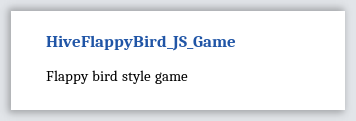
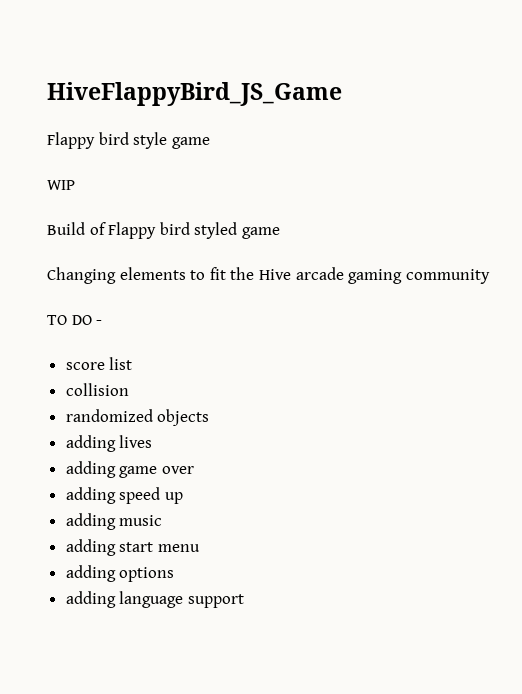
(188, 78) none -> [47,180,75,190] [47,222,280,239] [47,267,490,284] [47,315,103,325] [65,357,133,370] [65,383,129,396] [65,409,210,426] [65,435,153,452] [65,461,194,478] [65,487,183,504] [65,513,163,530] [65,539,200,556] [65,565,175,582] [65,591,244,608] // WIP // Build of Flappy bird styled game // Changing elements to fit the Hive arcade gaming community // TO DO - // score list // collision // randomized objects // adding lives // adding game over // adding speed up // adding music // adding start menu // adding options // adding language support

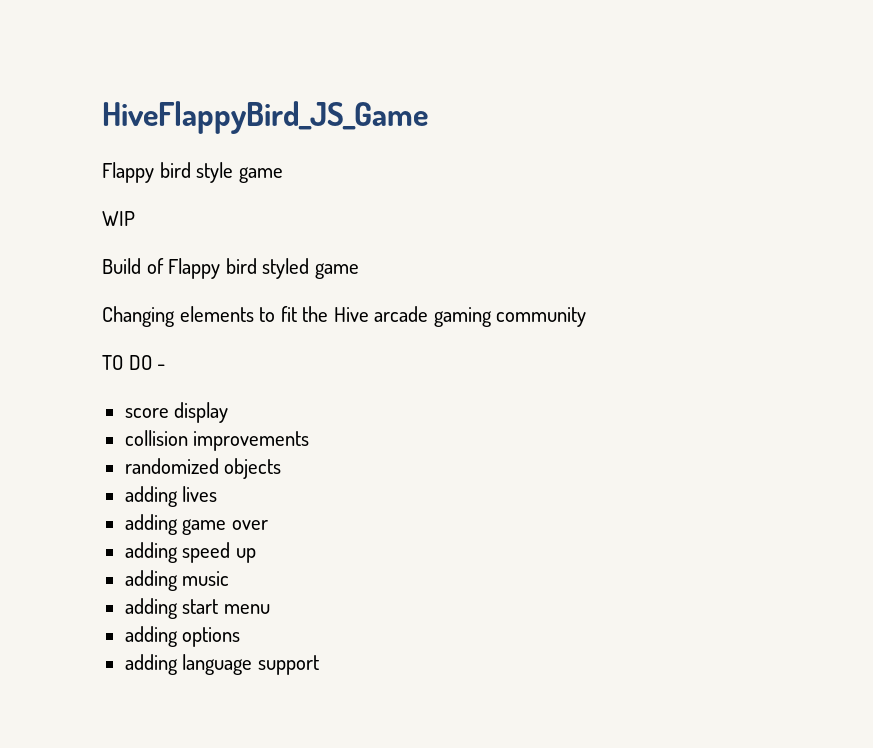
[109,357,133,370] list -> [174,402,229,423] display
(129, 389) none -> [193,431,310,451] improvements

